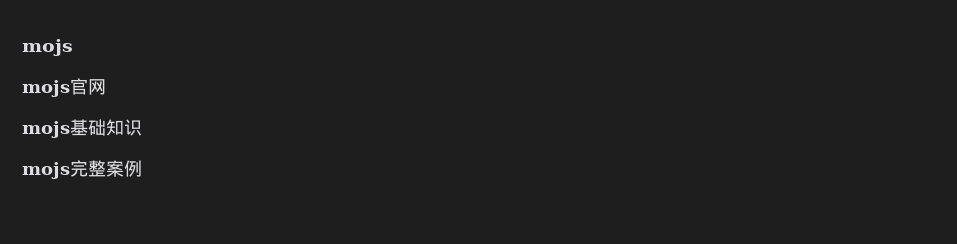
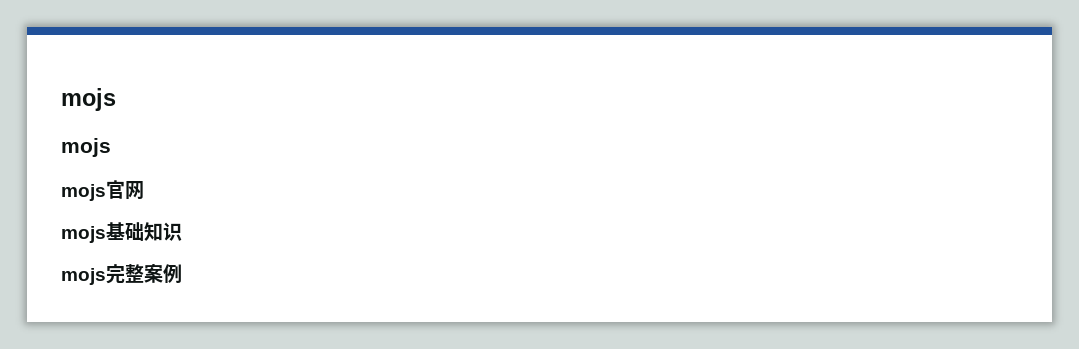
[22,39,73,56] [22,80,70,97] mojs // mojs -> [61,88,116,111] [61,138,111,157] [61,184,106,201] mojs // mojs // mojs

